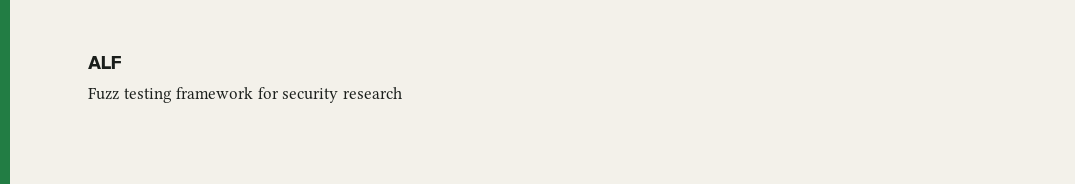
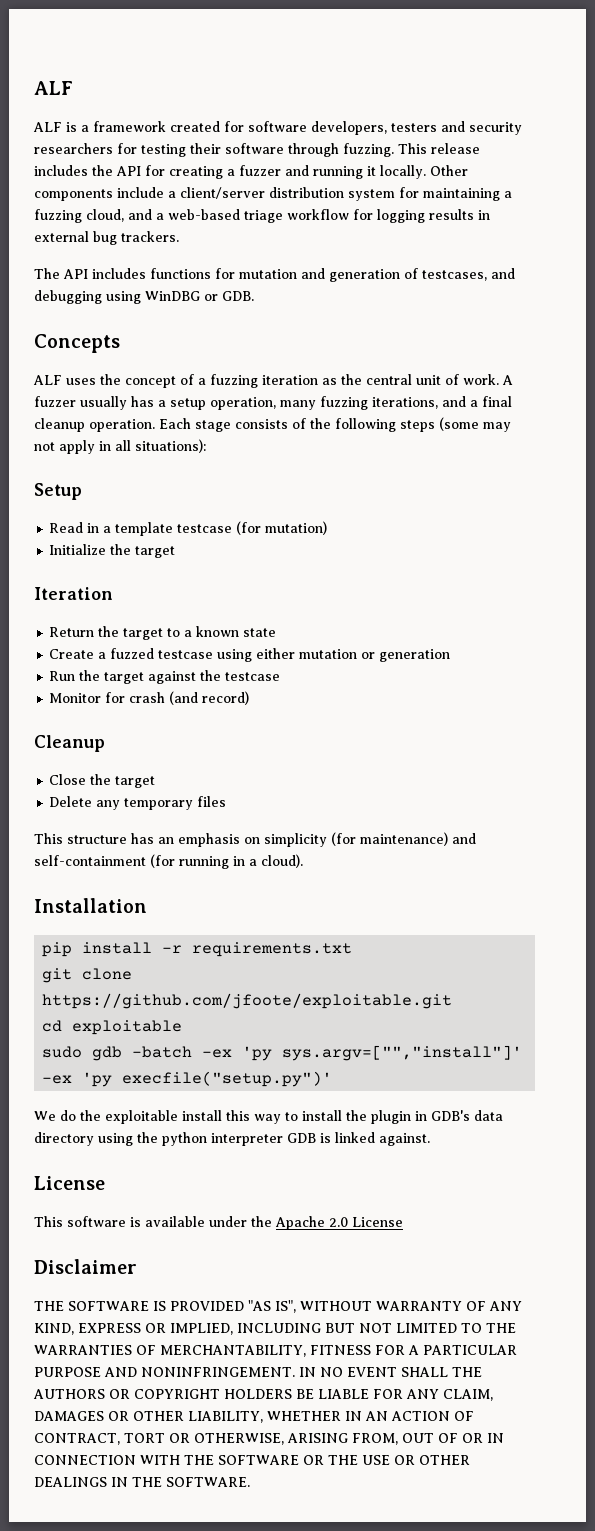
[88,87,402,103] Fuzz testing framework for security research -> [33,121,522,135] [34,143,480,157] [34,165,468,179] [34,187,512,201] [34,209,490,223] [34,231,179,245] [34,268,515,282] [34,290,254,304] [34,334,120,353] [33,374,513,388] [34,396,512,410] [34,417,511,432] [34,439,206,454] [34,483,82,500] [49,521,328,536] [49,544,176,558] [34,587,113,600] [49,626,277,640] [49,648,451,662] [49,670,281,684] [49,691,250,705] [34,735,105,752] [49,774,156,788] [49,796,227,810] [34,832,476,847] [34,854,303,869] [34,898,147,913] [42,942,353,957] [42,968,133,983] [42,993,453,1009] [42,1020,183,1035] [42,1045,523,1061] [42,1071,333,1087] [34,1110,503,1124] [34,1132,430,1146] [34,1176,105,1190] [34,1216,403,1230] [34,1259,137,1274] [34,1300,522,1313] [34,1323,516,1335] [34,1345,517,1357] [34,1367,482,1377] [33,1389,493,1401] [34,1411,474,1423] [34,1433,504,1445] [34,1455,470,1465] [34,1477,250,1487] ALF is a framework created for software developers, testers and security researchers for testing their software through fuzzing. This release includes the API for creating a fuzzer and running it locally. Other components include a client/server distribution system for maintaining a fuzzing cloud, and a web-based triage workflow for logging results in external bug trackers. // The API includes functions for mutation and generation of testcases, and debugging using WinDBG or GDB. // Concepts // ALF uses the concept of a fuzzing iteration as the central unit of work. A fuzzer usually has a setup operation, many fuzzing iterations, and a final cleanup operation. Each stage consists of the following steps (some may not apply in all situations): // Setup // Read in a template testcase (for mutation) // Initialize the target // Iteration // Return the target to a known state // Create a fuzzed testcase using either mutation or generation // Run the target against the testcase // Monitor for crash (and record) // Cleanup // Close the target // Delete any temporary files // This structure has an emphasis on simplicity (for maintenance) and self-containment (for running in a cloud). // Installation // pip install -r requirements.txt // git clone https://github.com/jfoote/exploitable.git // cd exploitable // sudo gdb -batch -ex 'py sys.argv=["","install"]' -ex 'py execfile("setup.py")' // We do the exploitable install this way to install the plugin in GDB's data directory using the python interpreter GDB is linked against. // License // This software is available under the Apache 2.0 License // Disclaimer // THE SOFTWARE IS PROVIDED "AS IS", WITHOUT WARRANTY OF ANY KIND, EXPRESS OR IMPLIED, INCLUDING BUT NOT LIMITED TO THE WARRANTIES OF MERCHANTABILITY, FITNESS FOR A PARTICULAR PURPOSE AND NONINFRINGEMENT. IN NO EVENT SHALL THE AUTHORS OR COPYRIGHT HOLDERS BE LIABLE FOR ANY CLAIM, DAMAGES OR OTHER LIABILITY, WHETHER IN AN ACTION OF CONTRACT, TORT OR OTHERWISE, ARISING FROM, OUT OF OR IN CONNECTION WITH THE SOFTWARE OR THE USE OR OTHER DEALINGS IN THE SOFTWARE.

